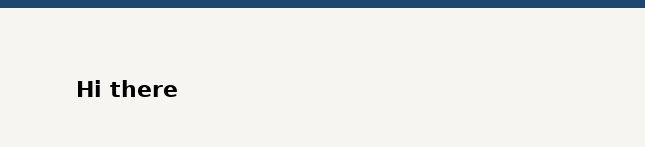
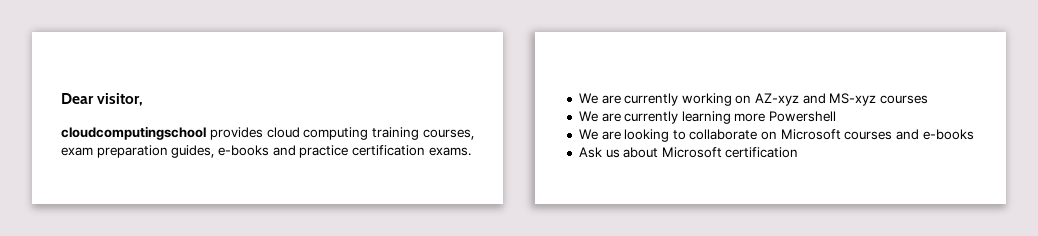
[76,80,178,97] Hi there -> [61,93,144,106] [61,126,474,140] [61,145,471,158] [578,93,929,106] [578,111,837,124] [578,129,974,142] [578,147,799,158] Dear visitor, // cloudcomputingschool provides cloud computing training courses, exam preparation guides, e-books and practice certification exams. // We are currently working on AZ-xyz and MS-xyz courses // We are currently learning more Powershell // We are looking to collaborate on Microsoft courses and e-books // Ask us about Microsoft certification

